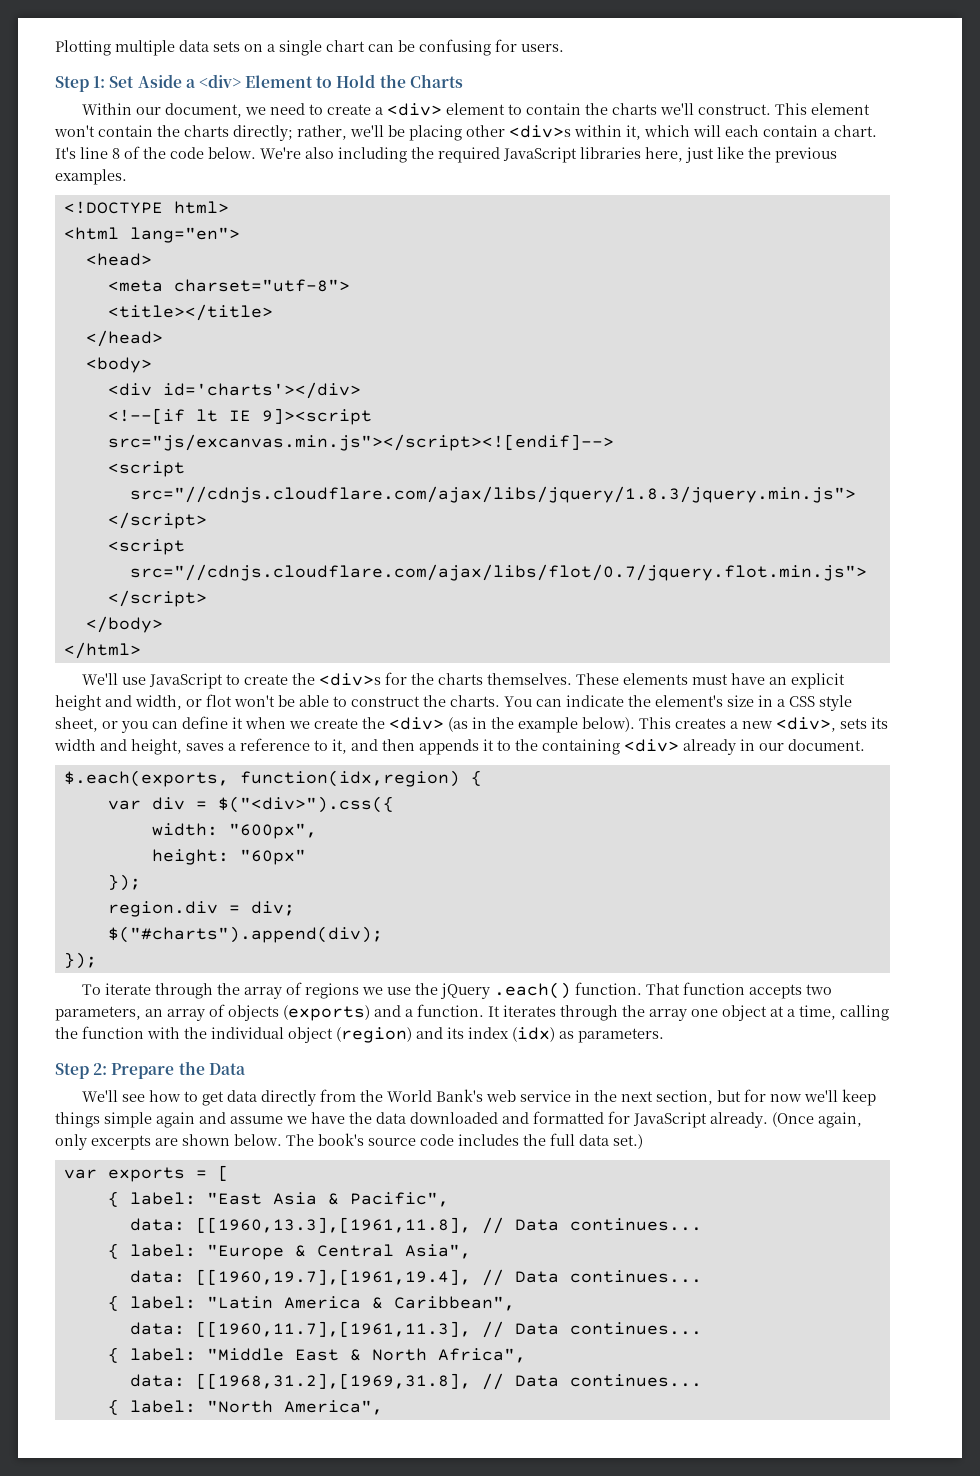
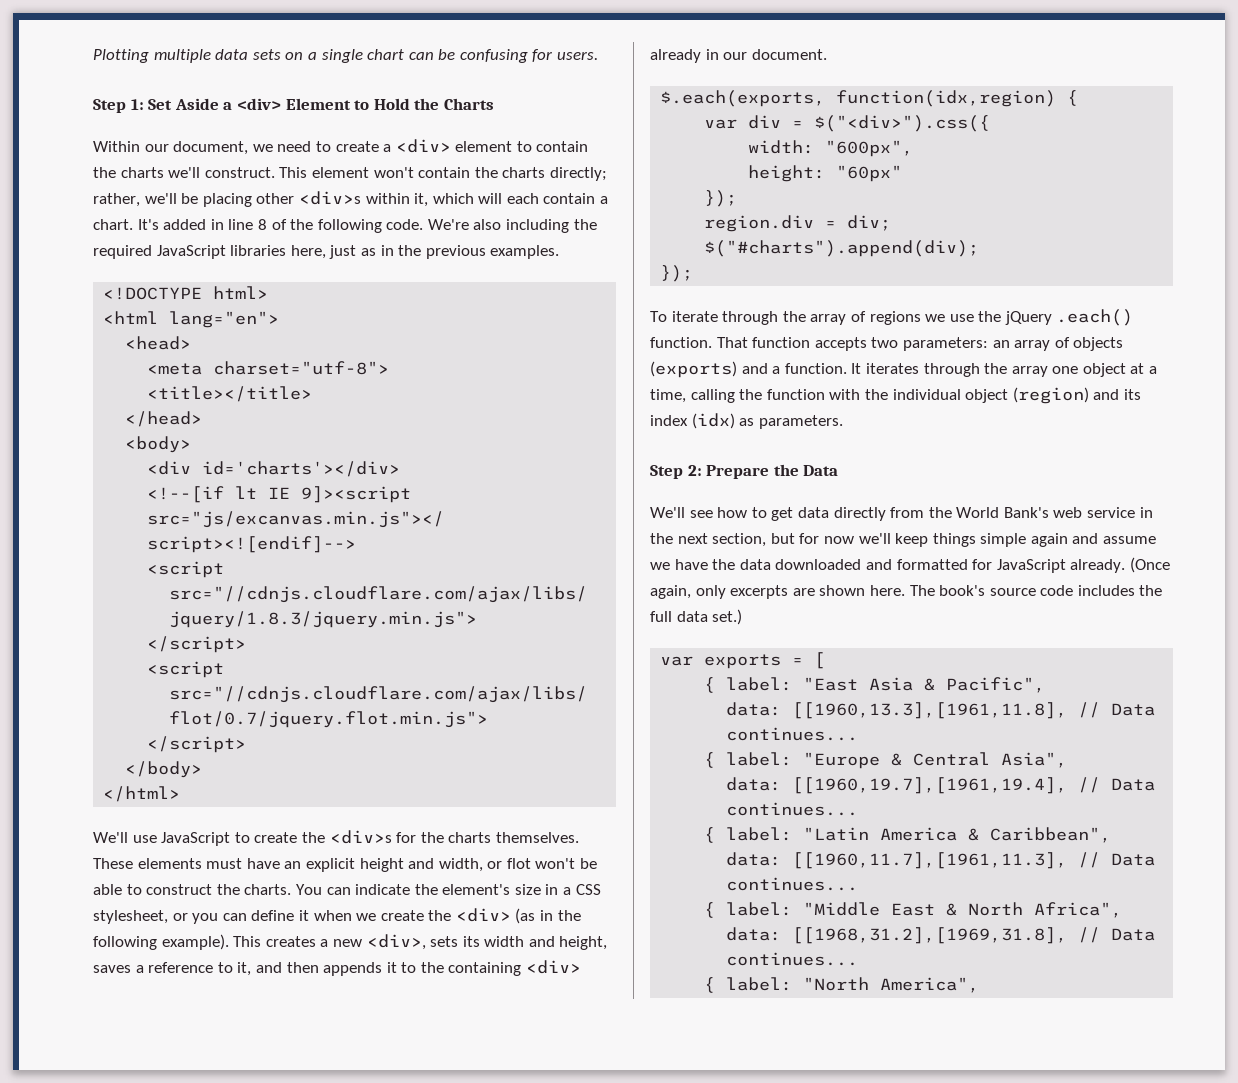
(76, 153) none -> [163,219,224,230] added in
[170,147,256,159] code below. -> [317,219,424,233] following code.
[717,146,744,159] like -> [360,245,394,256] as in
[819,695,852,711] [55,717,98,732] style sheet, -> [93,910,168,924] stylesheet,
[518,717,635,733] example below). -> [93,934,229,950] following example).
[55,1006,141,1021] parameters, -> [902,337,988,351] parameters:
[234,1134,282,1146] below. -> [869,585,905,596] here.

